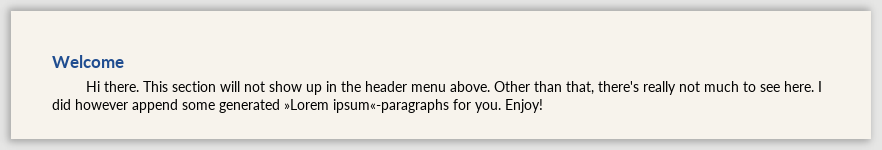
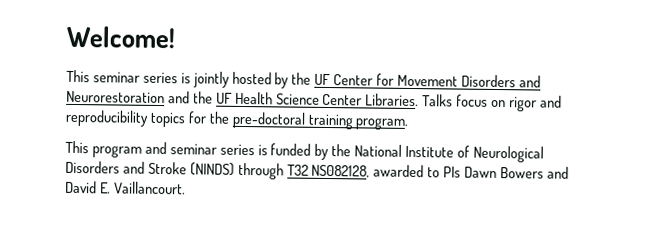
[52,55,124,68] [86,81,823,95] [52,99,543,113] Welcome // Hi there. This section will not show up in the header menu above. Other than that, there's really not much to see here. I did however append some generated »Lorem ipsum«-paragraphs for you. Enjoy! -> [66,25,176,49] [66,69,541,89] [66,90,562,112] [65,109,409,130] [65,140,544,163] [65,160,569,180] [65,180,186,195] Welcome! // This seminar series is jointly hosted by the UF Center for Movement Disorders and Neurorestoration and the UF Health Science Center Libraries. Talks focus on rigor and reproducibility topics for the pre-doctoral training program. // This program and seminar series is funded by the National Institute of Neurological Disorders and Stroke (NINDS) through T32 NS082128, awarded to PIs Dawn Bowers and David E. Vaillancourt.

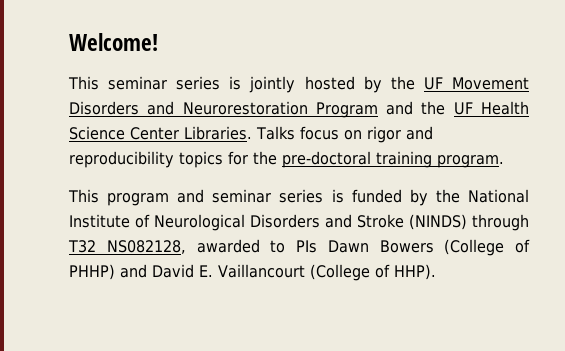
[333,73,395,86] Center for -> (443, 83) none
(165, 97) none -> [315,102,378,118] Program
[546,166,569,179] [65,180,186,195] and David E. Vaillancourt. -> [444,239,530,256] [69,264,436,281] (College of PHHP) and David E. Vaillancourt (College of HHP).

